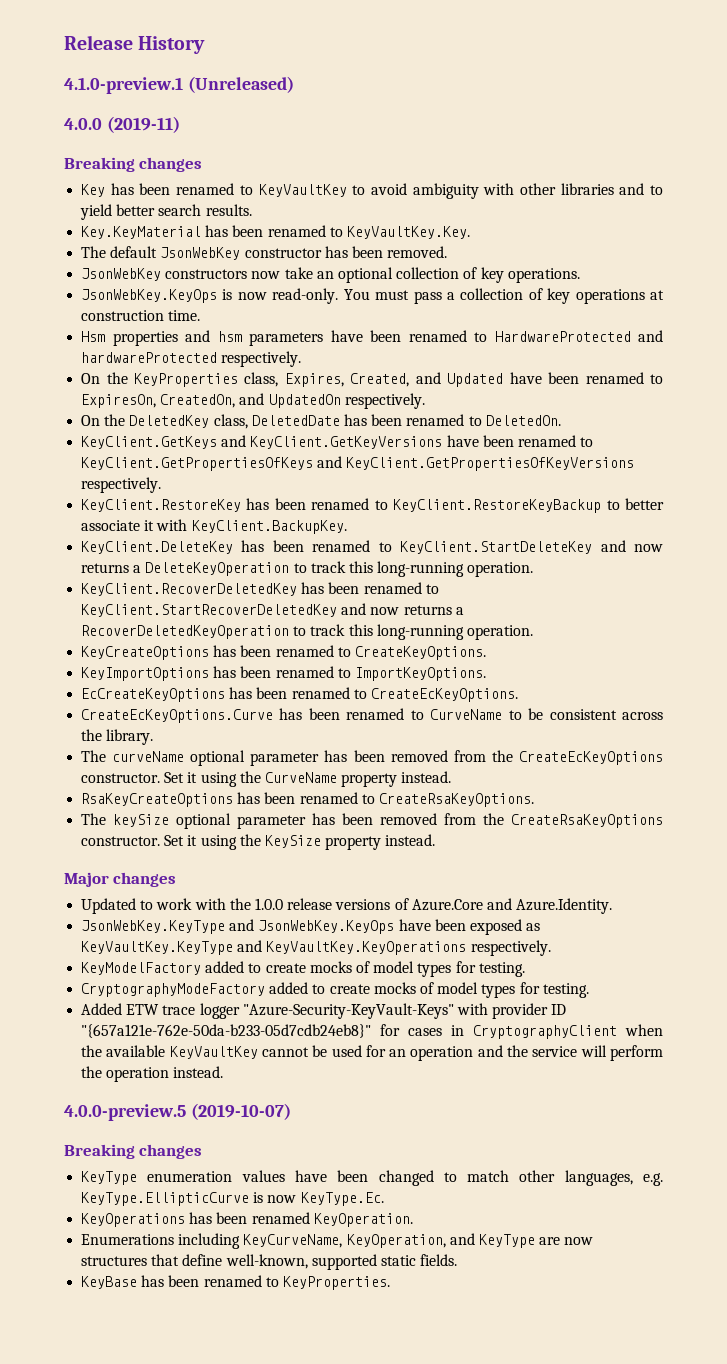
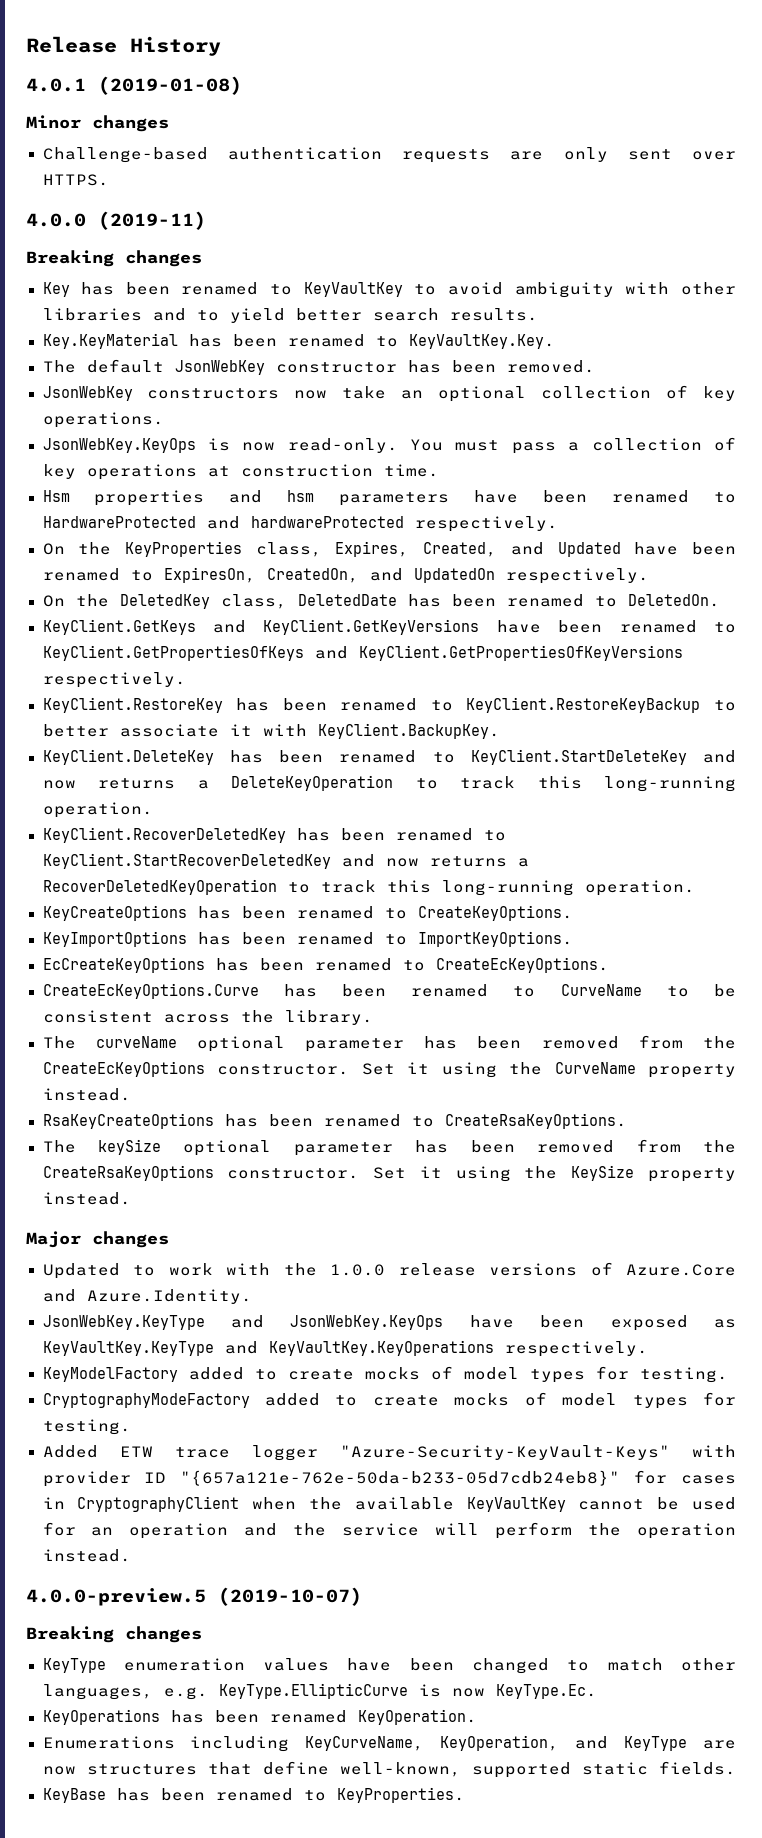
[64,76,294,94] 4.1.0-preview.1 (Unreleased) -> [26,76,242,95] [26,115,169,132] [42,147,736,163] [42,174,109,186] 4.0.1 (2019-01-08) // Minor changes // Challenge-based authentication requests are only sent over HTTPS.

